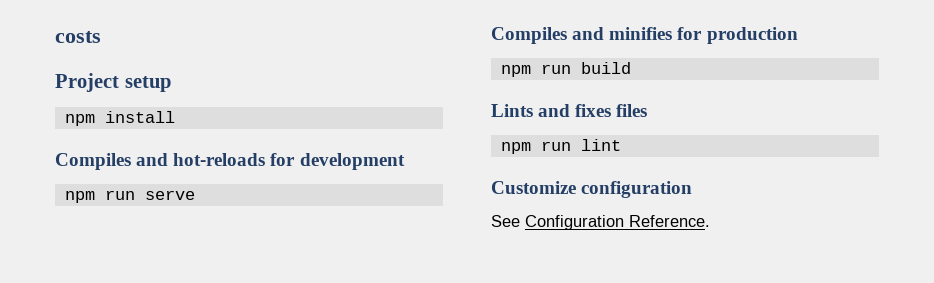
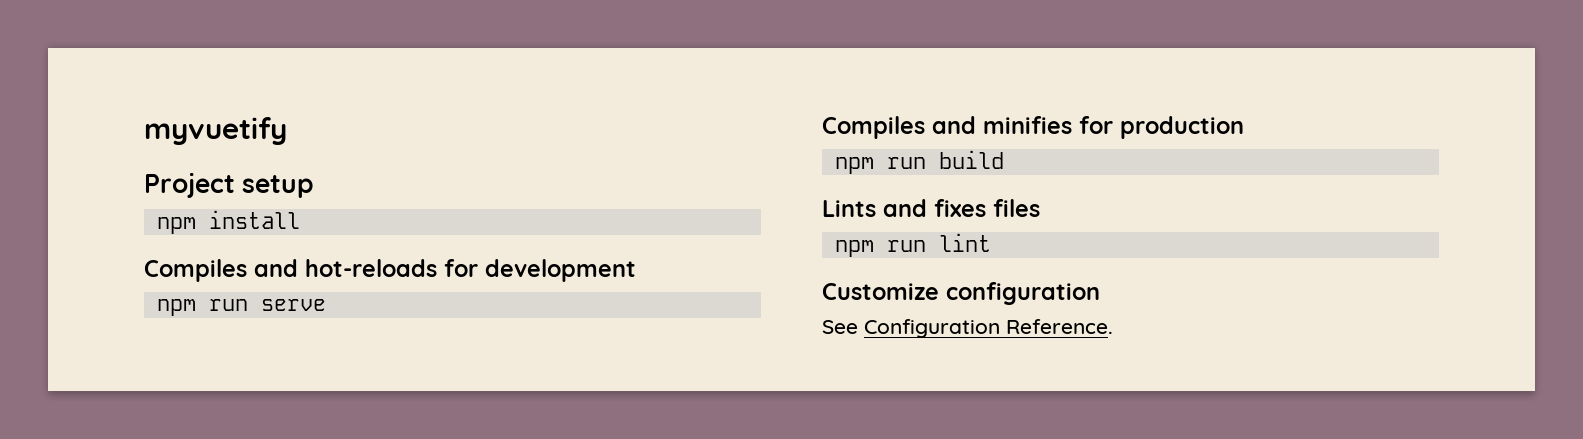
[55,31,101,43] costs -> [144,117,287,145] myvuetify

